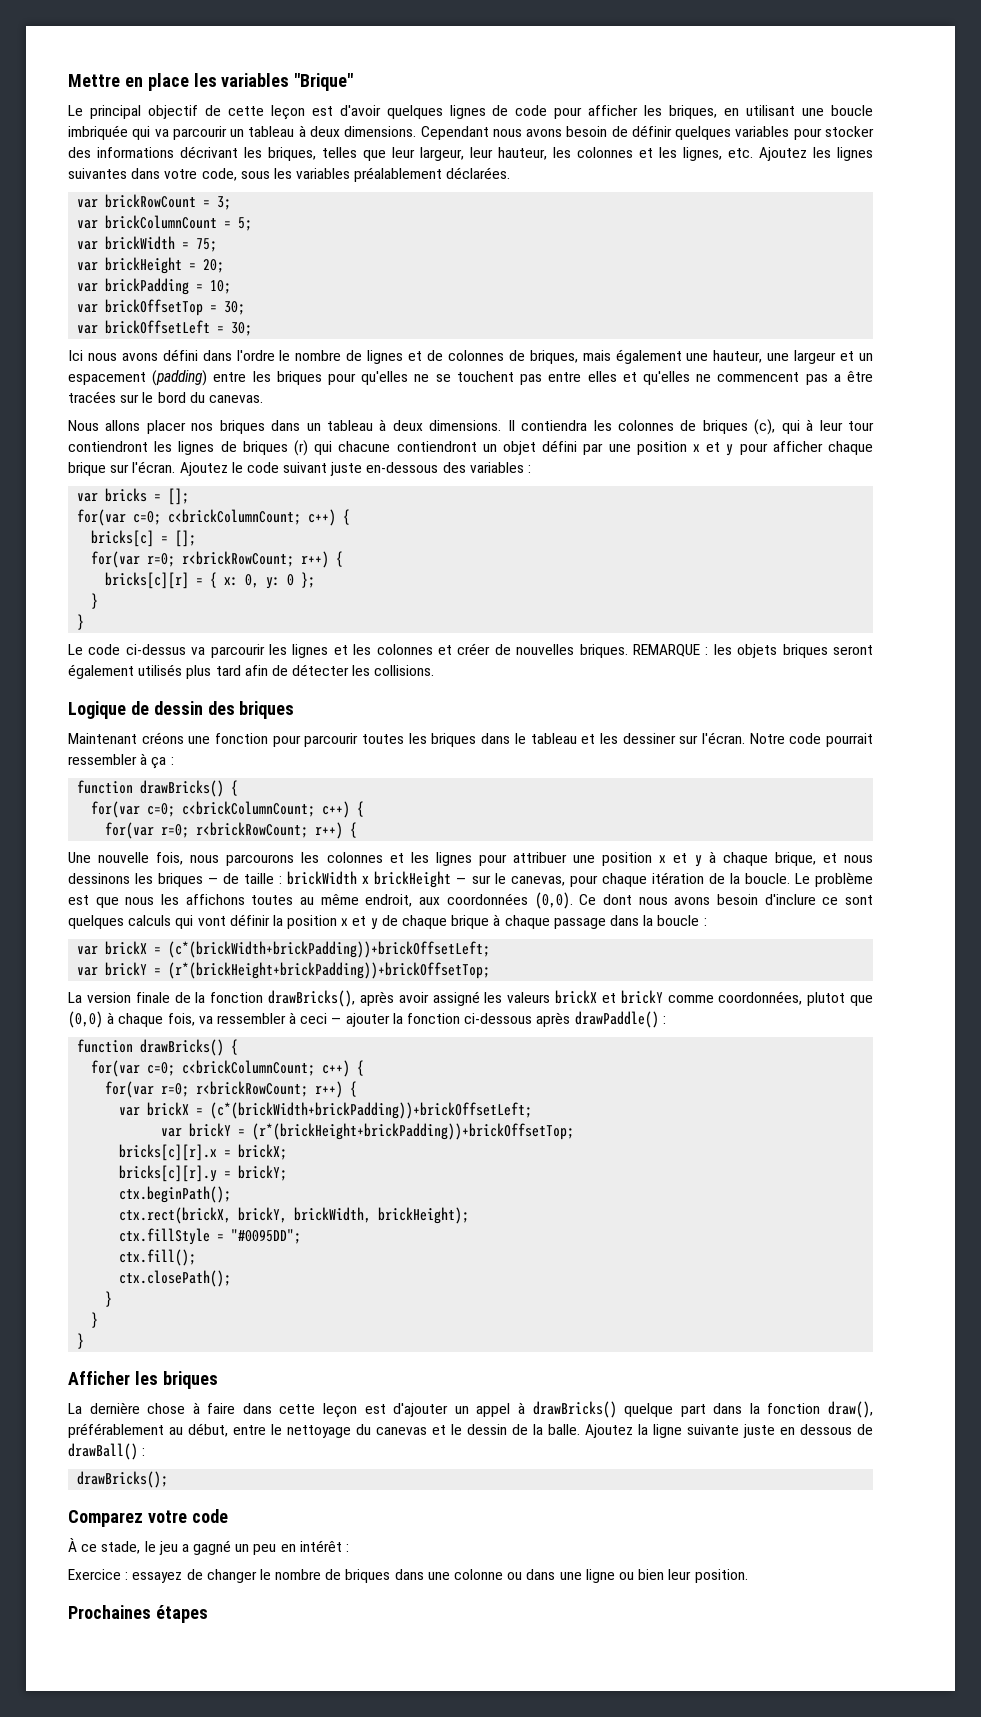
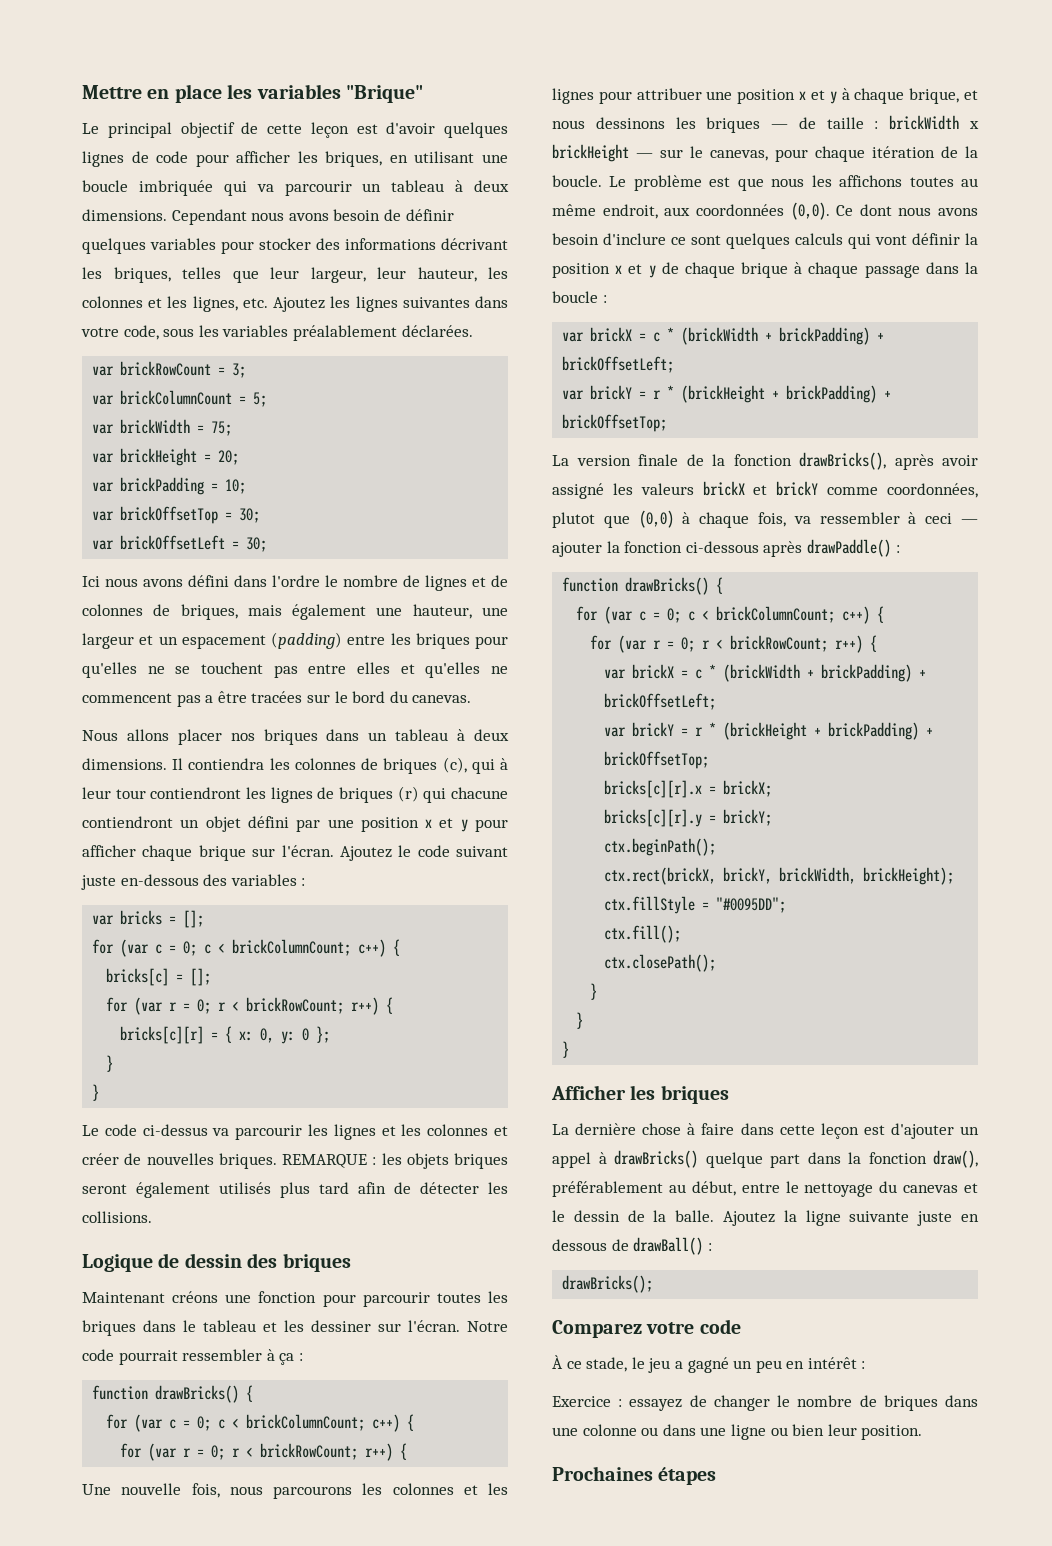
[77,509,302,526] for(var c=0; c<brickColumnCount; -> [92,939,352,957] for (var c = 0; c < brickColumnCount;
[91,551,295,568] for(var r=0; r<brickRowCount; -> [106,997,345,1015] for (var r = 0; r < brickRowCount;
[91,801,365,818] [105,822,309,839] for(var c=0; c<brickColumnCount; c++) { // for(var r=0; r<brickRowCount; -> [106,1414,415,1432] [120,1443,359,1461] for (var c = 0; c < brickColumnCount; c++) { // for (var r = 0; r < brickRowCount;
[168,941,491,958] [77,962,491,979] (c*(brickWidth+brickPadding))+brickOffsetLeft; // var brickY = (r*(brickHeight+brickPadding))+brickOffsetTop; -> [653,327,885,345] [562,356,675,373] [562,385,892,403] [562,414,668,432] c * (brickWidth + brickPadding) + brickOffsetLeft; // var brickY = r * (brickHeight + brickPadding) + brickOffsetTop;
[91,1060,365,1077] [105,1081,309,1098] for(var c=0; c<brickColumnCount; c++) { // for(var r=0; r<brickRowCount; -> [576,606,885,624] [590,635,829,653] for (var c = 0; c < brickColumnCount; c++) { // for (var r = 0; r < brickRowCount;
[210,1102,533,1119] [161,1123,575,1140] (c*(brickWidth+brickPadding))+brickOffsetLeft; // var brickY = (r*(brickHeight+brickPadding))+brickOffsetTop; -> [695,664,927,682] [604,693,717,710] [604,722,934,740] [604,751,710,769] c * (brickWidth + brickPadding) + brickOffsetLeft; // var brickY = r * (brickHeight + brickPadding) + brickOffsetTop;

